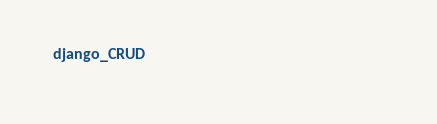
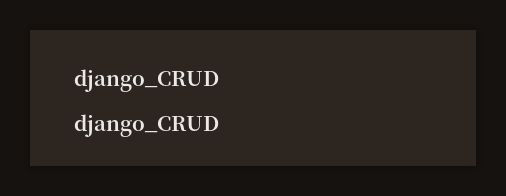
[53,48,145,62] django_CRUD -> [74,69,219,92] [74,114,219,137] django_CRUD // django_CRUD

